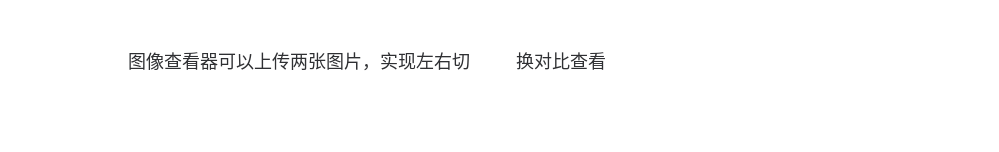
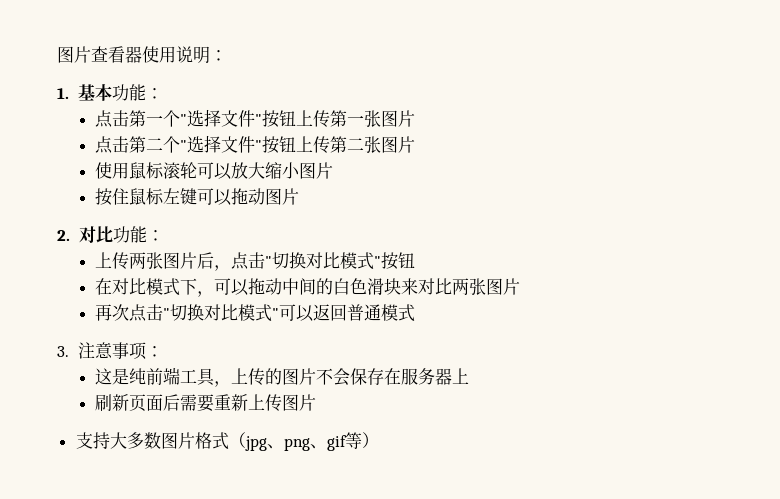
[128,52,606,71] 图像查看器可以上传两张图片，实现左右切换对比查看 -> [57,46,227,64] [57,84,163,101] [94,109,415,128] [94,135,415,154] [94,162,333,180] [94,188,299,206] [57,226,164,243] [94,252,415,271] [94,278,520,297] [94,304,415,322] [57,342,163,360] [94,367,469,387] [94,394,316,412] [75,432,379,451] 图片查看器使用说明： // 1.基本功能： // 点击第一个"选择文件"按钮上传第一张图片 // 点击第二个"选择文件"按钮上传第二张图片 // 使用鼠标滚轮可以放大缩小图片 // 按住鼠标左键可以拖动图片 // 2.对比功能： // 上传两张图片后，点击"切换对比模式"按钮 // 在对比模式下，可以拖动中间的白色滑块来对比两张图片 // 再次点击"切换对比模式"可以返回普通模式 // 3.注意事项： // 这是纯前端工具，上传的图片不会保存在服务器上 // 刷新页面后需要重新上传图片 // 支持大多数图片格式（jpg、png、gif等）

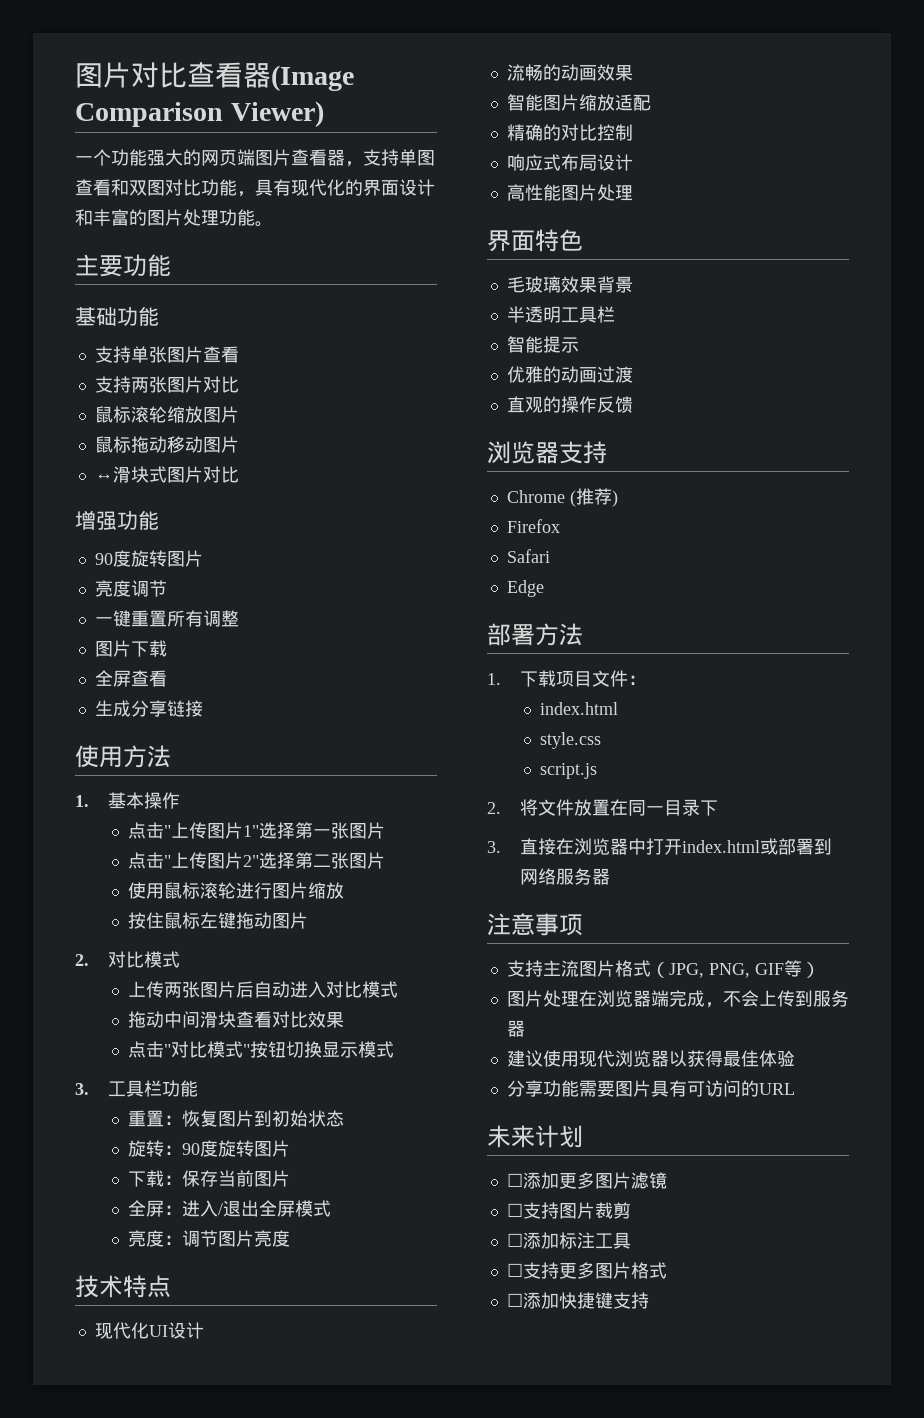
[57,46,227,64] 图片查看器使用说明： -> [75,62,354,91] [75,101,324,127] [75,149,435,167] [75,179,435,197] [75,209,273,227] [75,254,171,277] [75,306,159,326] [94,346,239,363] [94,376,239,393] [94,406,239,423] [94,436,239,453] [94,466,239,483] [75,510,159,530] [94,550,203,567] [94,580,167,597] [94,610,239,627] [94,640,167,657] [94,670,167,687] [94,700,203,717] [75,745,171,768] 图片对比查看器(Image Comparison Viewer) // 一个功能强大的网页端图片查看器，支持单图查看和双图对比功能，具有现代化的界面设计和丰富的图片处理功能。 // 主要功能 // 基础功能 // 支持单张图片查看 // 支持两张图片对比 // 鼠标滚轮缩放图片 // 鼠标拖动移动图片 // ↔滑块式图片对比 // 增强功能 // 90度旋转图片 // 亮度调节 // 一键重置所有调整 // 图片下载 // 全屏查看 // 生成分享链接 // 使用方法
[111,84,163,101] [94,109,415,128] [94,135,330,154] 功能： // 点击第一个"选择文件"按钮上传第一张图片 // 点击第二个"选择文件"按钮上传 -> [144,792,181,809] [128,822,386,839] [128,852,296,869] 操作 // 点击"上传图片1"选择第一张图片 // 点击"上传图片2"选择
[196,162,333,180] 可以放大缩小图片 -> [236,882,345,899] 进行图片缩放
[196,188,232,206] 可以 -> (237, 920) none
[112,226,164,243] 功能： -> [144,951,181,968] 模式
[213,252,306,271] ，点击"切换 -> [254,981,399,998] [128,1011,345,1028] [128,1041,172,1058] 自动进入对比模式 // 拖动中间滑块查看对比效果 // 点击"
[94,278,520,297] [94,304,415,322] [57,342,163,360] [94,367,469,387] [94,394,316,412] [75,432,161,449] // 在对比模式下，可以拖动中间的白色滑块来对比两张图片 // 再次点击"切换对比模式"可以返回普通模式 // 3.注意事项： // 这是纯前端工具，上传的图片不会保存在服务器上 // 刷新页面后需要重新上传图片 // 支持大多数 -> [286,1041,395,1058] [75,1080,199,1097] [128,1110,345,1127] [128,1140,291,1157] [128,1170,291,1187] [128,1200,332,1217] [128,1230,291,1247] [75,1275,171,1298] [94,1322,204,1339] [506,64,633,81] [506,94,651,111] [506,124,633,141] [506,154,633,171] [506,184,633,201] [487,229,583,252] [506,276,633,293] [506,306,615,323] [506,336,579,353] [506,366,633,383] [506,396,633,413] [487,441,607,464] [506,488,618,507] [506,519,560,533] [506,549,550,563] [506,580,544,597] [487,623,583,646] [487,670,647,687] [540,702,619,715] [540,732,602,749] [540,763,598,779] [487,799,719,816] [487,838,833,855] [520,868,611,885] [487,913,583,936] [506,960,579,977] 切换显示模式 // 3.工具栏功能 // 重置：恢复图片到初始状态 // 旋转：90度旋转图片 // 下载：保存当前图片 // 全屏：进入/退出全屏模式 // 亮度：调节图片亮度 // 技术特点 // 现代化UI设计 // 流畅的动画效果 // 智能图片缩放适配 // 精确的对比控制 // 响应式布局设计 // 高性能图片处理 // 界面特色 // 毛玻璃效果背景 // 半透明工具栏 // 智能提示 // 优雅的动画过渡 // 直观的操作反馈 // 浏览器支持 // Chrome (推荐) // Firefox // Safari // Edge // 部署方法 // 1.下载项目文件： // index.html // style.css // script.js // 2.将文件放置在同一目录下 // 3.直接在浏览器中打开index.html或部署到网络服务器 // 注意事项 // 支持主流
[244,432,379,451] jpg、png、gif等） -> [668,960,820,978] [506,990,849,1008] [506,1020,525,1037] [506,1050,795,1067] [506,1080,795,1097] [487,1125,583,1148] [506,1172,667,1189] [506,1202,631,1219] [506,1232,631,1249] [506,1262,667,1279] [506,1292,649,1309] JPG, PNG, GIF等） // 图片处理在浏览器端完成，不会上传到服务器 // 建议使用现代浏览器以获得最佳体验 // 分享功能需要图片具有可访问的URL // 未来计划 // ☐添加更多图片滤镜 // ☐支持图片裁剪 // ☐添加标注工具 // ☐支持更多图片格式 // ☐添加快捷键支持

